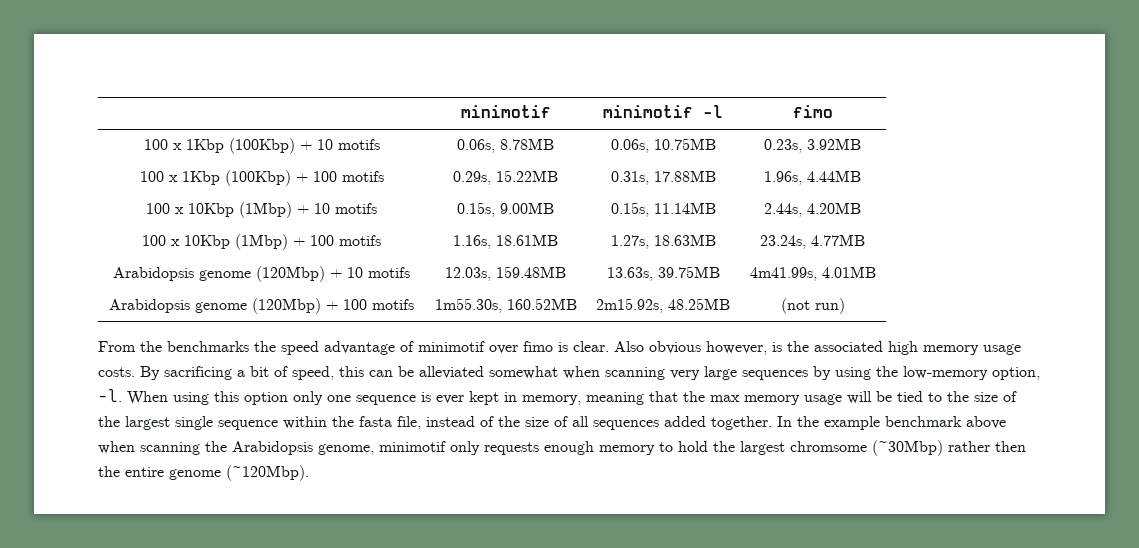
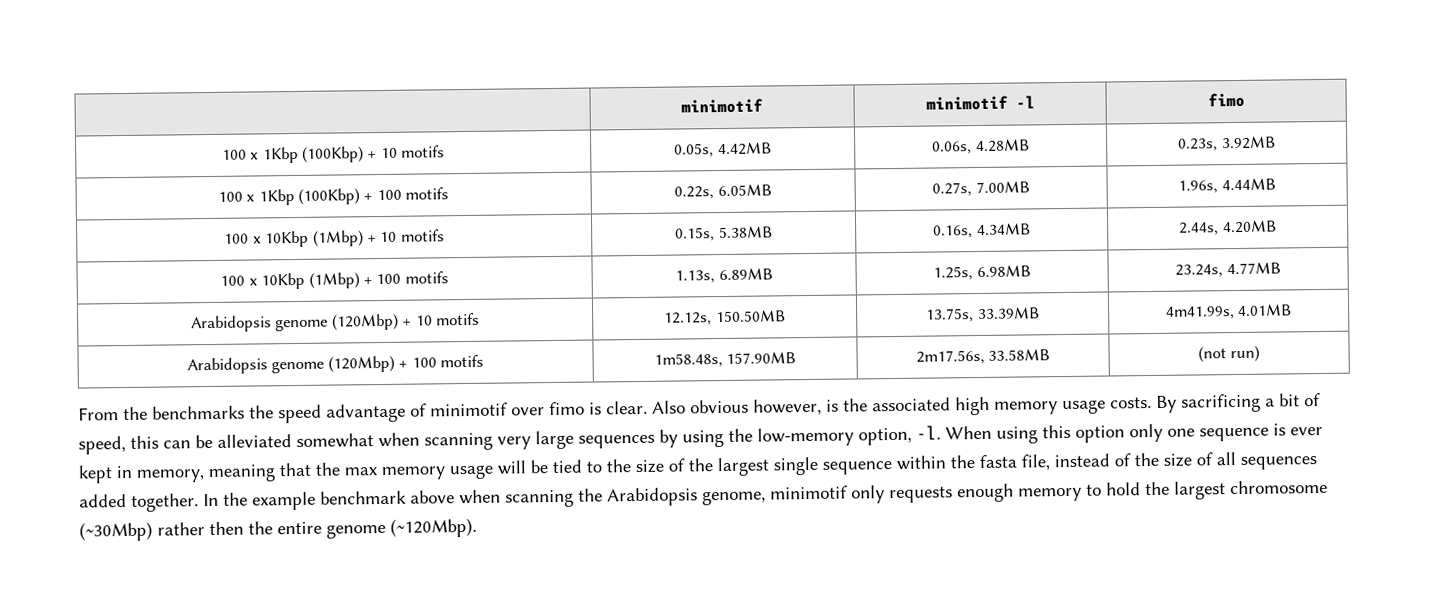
[457,138,554,153] [610,138,716,153] 0.06s, 8.78MB | 0.06s, 10.75MB -> [674,142,772,158] [932,139,1030,155] 0.05s, 4.42MB | 0.06s, 4.28MB
[453,170,558,185] [610,170,716,185] 0.29s, 15.22MB | 0.31s, 17.88MB -> [674,184,772,200] [932,181,1030,197] 0.22s, 6.05MB | 0.27s, 7.00MB
[500,202,554,214] [610,202,716,217] 9.00MB | 0.15s, 11.14MB -> [718,226,773,239] [933,223,1031,239] 5.38MB | 0.16s, 4.34MB
[453,234,558,249] [610,234,716,249] 1.16s, 18.61MB | 1.27s, 18.63MB -> [675,268,773,284] [933,265,1031,281] 1.13s, 6.89MB | 1.25s, 6.98MB
[445,266,566,281] [606,266,720,281] 12.03s, 159.48MB | 13.63s, 39.75MB -> [664,310,786,326] [926,307,1040,323] 12.12s, 150.50MB | 13.75s, 33.39MB
[434,298,577,313] [596,298,730,313] 1m55.30s, 160.52MB | 2m15.92s, 48.25MB -> [653,352,797,368] [915,349,1051,365] 1m58.48s, 157.90MB | 2m17.56s, 33.58MB
[790,441,867,452] chromsome -> [1230,479,1328,495] chromosome

